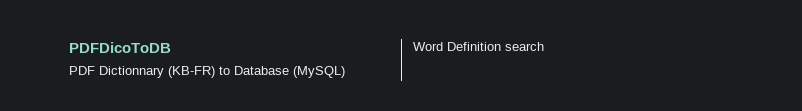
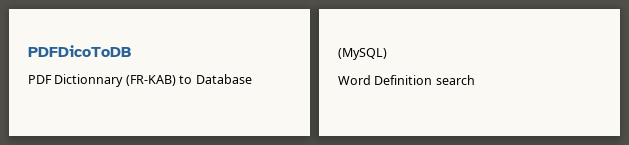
[168,66,215,78] (KB-FR) -> [125,75,176,86] (FR-KAB)

